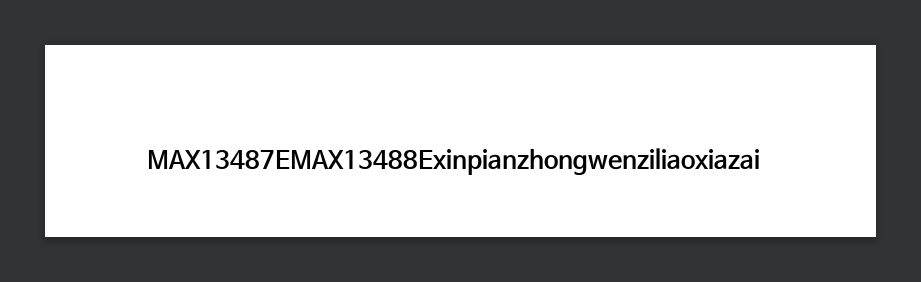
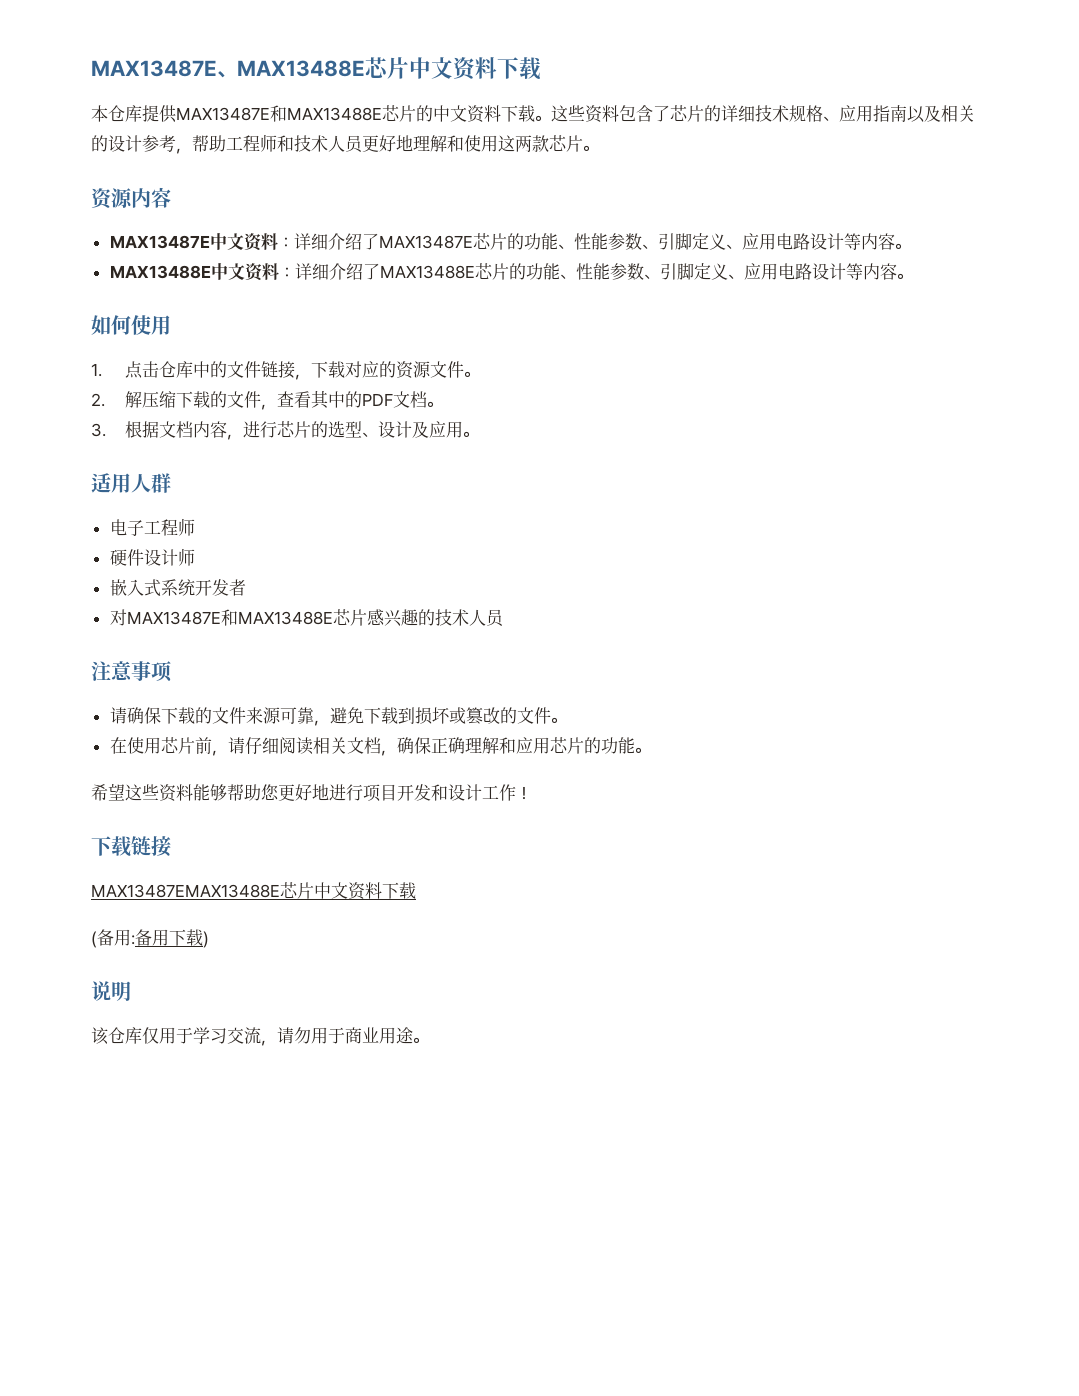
[147,148,760,175] MAX13487EMAX13488Exinpianzhongwenziliaoxiazai -> [91,57,541,81] [91,105,975,123] [91,134,599,154] [91,187,171,210] [109,233,911,251] [109,263,913,281] [91,315,171,335] [91,361,480,380] [91,390,443,410] [91,421,479,440] [91,473,171,493] [109,518,195,536] [109,548,195,566] [109,579,246,597] [109,609,505,627] [91,661,172,682] [109,707,567,726] [109,737,651,756] [91,783,532,802] [91,836,171,857] [91,882,416,900] [91,929,209,948] [91,981,131,1001] [91,1027,429,1046] MAX13487E、MAX13488E芯片中文资料下载 // 本仓库提供MAX13487E和MAX13488E芯片的中文资料下载。这些资料包含了芯片的详细技术规格、应用指南以及相关的设计参考，帮助工程师和技术人员更好地理解和使用这两款芯片。 // 资源内容 // MAX13487E中文资料：详细介绍了MAX13487E芯片的功能、性能参数、引脚定义、应用电路设计等内容。 // MAX13488E中文资料：详细介绍了MAX13488E芯片的功能、性能参数、引脚定义、应用电路设计等内容。 // 如何使用 // 1.点击仓库中的文件链接，下载对应的资源文件。 // 2.解压缩下载的文件，查看其中的PDF文档。 // 3.根据文档内容，进行芯片的选型、设计及应用。 // 适用人群 // 电子工程师 // 硬件设计师 // 嵌入式系统开发者 // 对MAX13487E和MAX13488E芯片感兴趣的技术人员 // 注意事项 // 请确保下载的文件来源可靠，避免下载到损坏或篡改的文件。 // 在使用芯片前，请仔细阅读相关文档，确保正确理解和应用芯片的功能。 // 希望这些资料能够帮助您更好地进行项目开发和设计工作！ // 下载链接 // MAX13487EMAX13488E芯片中文资料下载 // (备用:备用下载) // 说明 // 该仓库仅用于学习交流，请勿用于商业用途。

